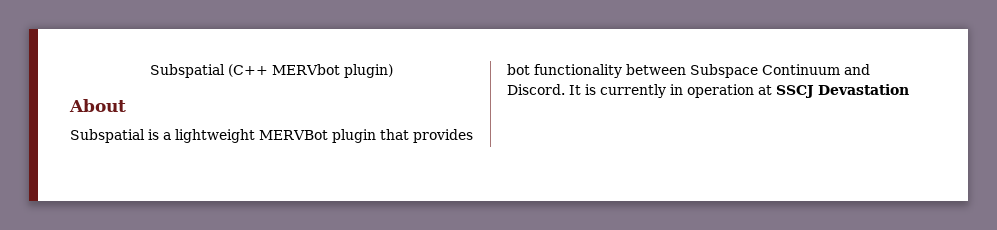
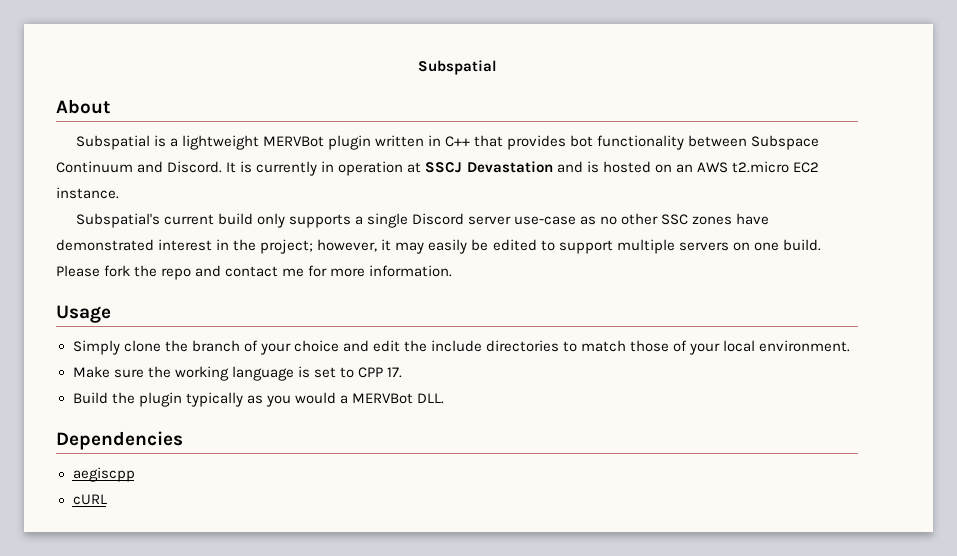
[150,64,393,78] Subspatial (C++ MERVbot plugin) -> [417,60,497,75] Subspatial
(376, 136) none -> [374,135,470,147] written in C++
(909, 89) none -> [556,161,819,173] [56,187,119,199] [75,213,770,228] [56,239,821,254] [56,265,453,280] [56,305,111,323] [72,340,851,355] [72,366,402,381] [72,392,444,407] [56,431,183,450] [72,467,135,482] [72,494,107,505] and is hosted on an AWS t2.micro EC2 instance. // Subspatial's current build only supports a single Discord server use-case as no other SSC zones have demonstrated interest in the project; however, it may easily be edited to support multiple servers on one build. Please fork the repo and contact me for more information. // Usage // Simply clone the branch of your choice and edit the include directories to match those of your local environment. // Make sure the working language is set to CPP 17. // Build the plugin typically as you would a MERVBot DLL. // Dependencies // aegiscpp // cURL

